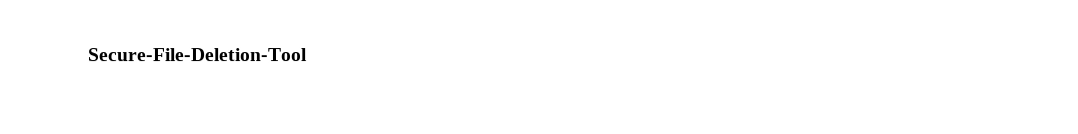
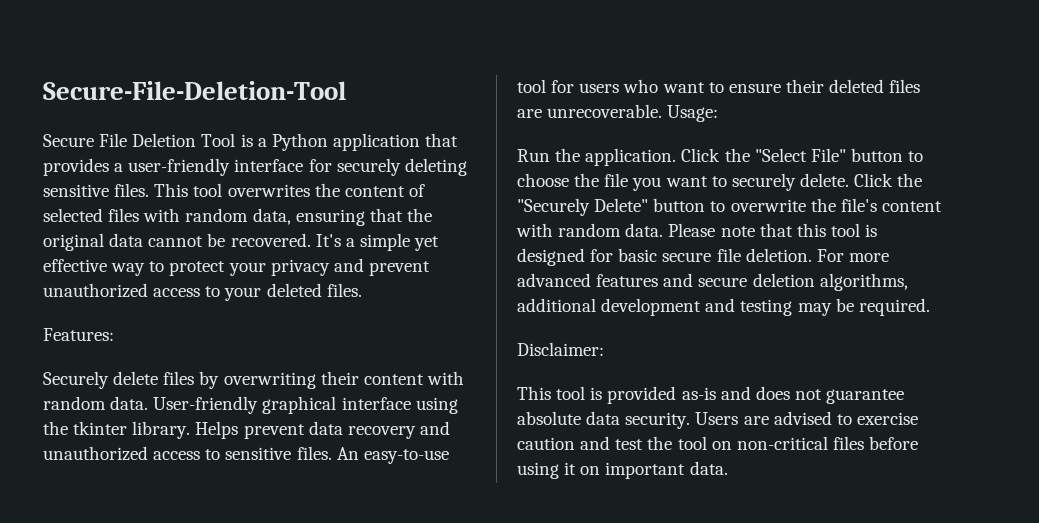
(307, 55) none -> [43,133,459,151] [43,158,467,176] [43,183,425,197] [43,208,432,226] [43,233,440,251] [43,258,430,276] [43,283,362,301] [43,328,114,341] [43,371,464,389] [43,396,458,414] [43,421,450,439] [43,446,449,464] [517,79,921,93] [517,104,719,122] [517,148,924,166] [517,173,923,191] [517,198,942,216] [516,223,878,237] [517,248,889,266] [517,273,908,291] [517,298,930,316] [517,342,604,356] [517,386,905,404] [517,411,918,429] [517,436,919,450] [517,461,728,479] // Secure File Deletion Tool is a Python application that provides a user-friendly interface for securely deleting sensitive files. This tool overwrites the content of selected files with random data, ensuring that the original data cannot be recovered. It's a simple yet effective way to protect your privacy and prevent unauthorized access to your deleted files. // Features: // Securely delete files by overwriting their content with random data. User-friendly graphical interface using the tkinter library. Helps prevent data recovery and unauthorized access to sensitive files. An easy-to-use tool for users who want to ensure their deleted files are unrecoverable. Usage: // Run the application. Click the "Select File" button to choose the file you want to securely delete. Click the "Securely Delete" button to overwrite the file's content with random data. Please note that this tool is designed for basic secure file deletion. For more advanced features and secure deletion algorithms, additional development and testing may be required. // Disclaimer: // This tool is provided as-is and does not guarantee absolute data security. Users are advised to exercise caution and test the tool on non-critical files before using it on important data.

